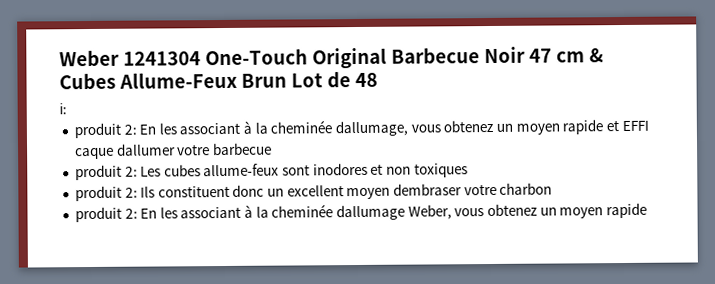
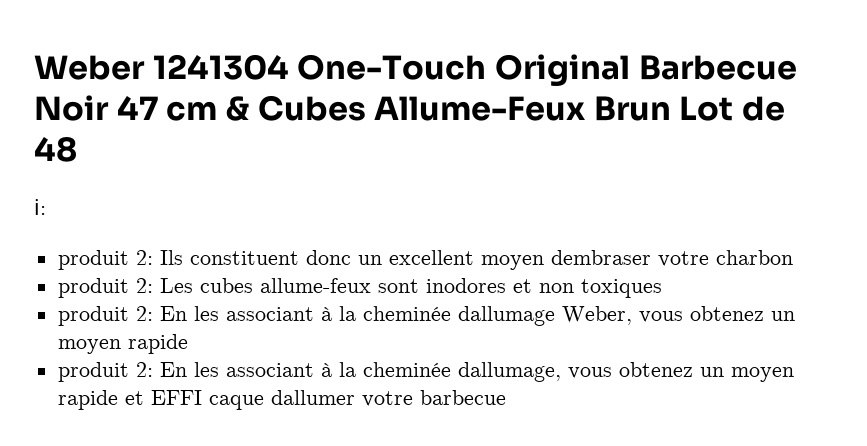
(67, 109) none -> [57,250,793,270] [57,278,662,298] [57,306,795,326] [57,334,188,354] // produit 2: Ils constituent donc un excellent moyen dembraser votre charbon // produit 2: Les cubes allume-feux sont inodores et non toxiques // produit 2: En les associant à la cheminée dallumage Weber, vous obtenez un moyen rapide
[74,162,468,181] [74,182,553,202] [74,202,647,223] // produit 2: Les cubes allume-feux sont inodores et non toxiques // produit 2: Ils constituent donc un excellent moyen dembraser votre charbon // produit 2: En les associant à la cheminée dallumage Weber, vous obtenez un moyen rapide -> (506, 397) none

